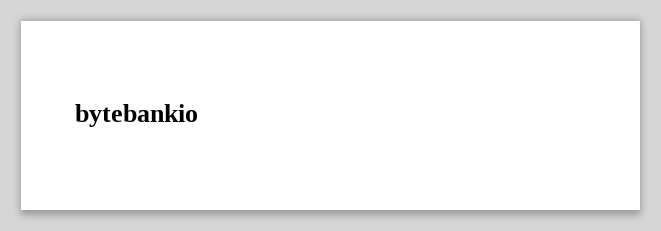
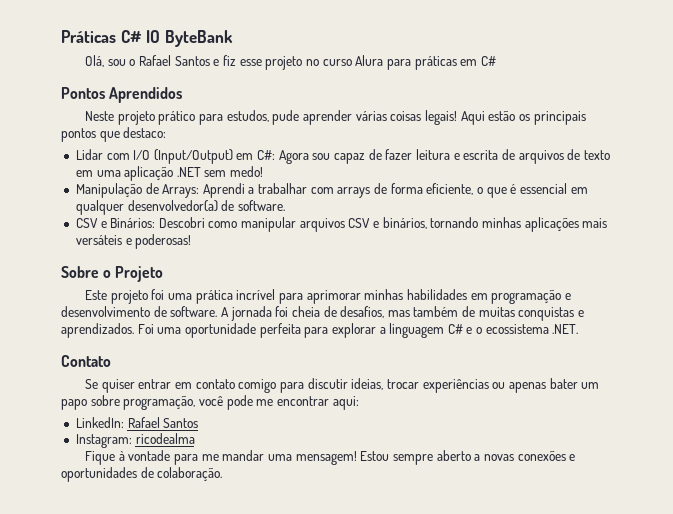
[75,104,198,127] bytebankio -> [61,30,233,47] [85,55,496,70] [61,87,183,103] [85,110,586,125] [61,127,167,142] [75,149,610,164] [75,166,264,181] [75,183,588,198] [75,200,285,215] [75,217,608,232] [75,234,192,249] [61,266,164,282] [85,289,571,304] [61,306,585,321] [61,323,579,338] [61,355,111,367] [85,378,600,393] [61,395,359,410] [75,417,199,428] [75,433,195,448] [85,450,576,465] [61,467,223,482] Práticas C# IO ByteBank // Olá, sou o Rafael Santos e fiz esse projeto no curso Alura para práticas em C# // Pontos Aprendidos // Neste projeto prático para estudos, pude aprender várias coisas legais! Aqui estão os principais pontos que destaco: // Lidar com I/O (Input/Output) em C#: Agora sou capaz de fazer leitura e escrita de arquivos de texto em uma aplicação .NET sem medo! // Manipulação de Arrays: Aprendi a trabalhar com arrays de forma eficiente, o que é essencial em qualquer desenvolvedor(a) de software. // CSV e Binários: Descobri como manipular arquivos CSV e binários, tornando minhas aplicações mais versáteis e poderosas! // Sobre o Projeto // Este projeto foi uma prática incrível para aprimorar minhas habilidades em programação e desenvolvimento de software. A jornada foi cheia de desafios, mas também de muitas conquistas e aprendizados. Foi uma oportunidade perfeita para explorar a linguagem C# e o ecossistema .NET. // Contato // Se quiser entrar em contato comigo para discutir ideias, trocar experiências ou apenas bater um papo sobre programação, você pode me encontrar aqui: // LinkedIn: Rafael Santos // Instagram: ricodealma // Fique à vontade para me mandar uma mensagem! Estou sempre aberto a novas conexões e oportunidades de colaboração.

